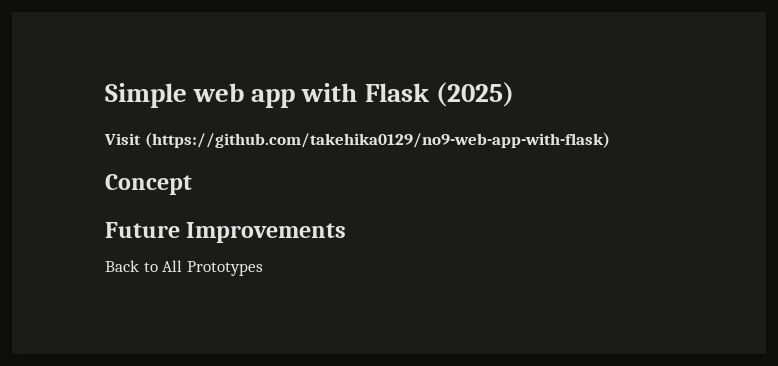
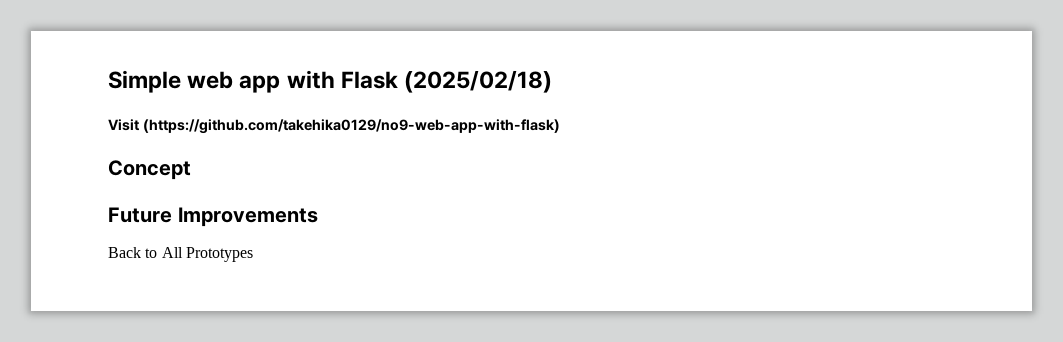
[435,82,514,107] (2025) -> [404,70,553,93] (2025/02/18)

